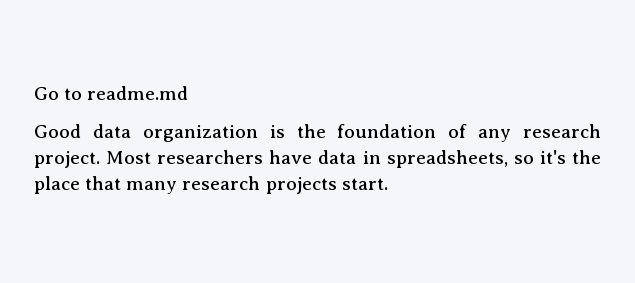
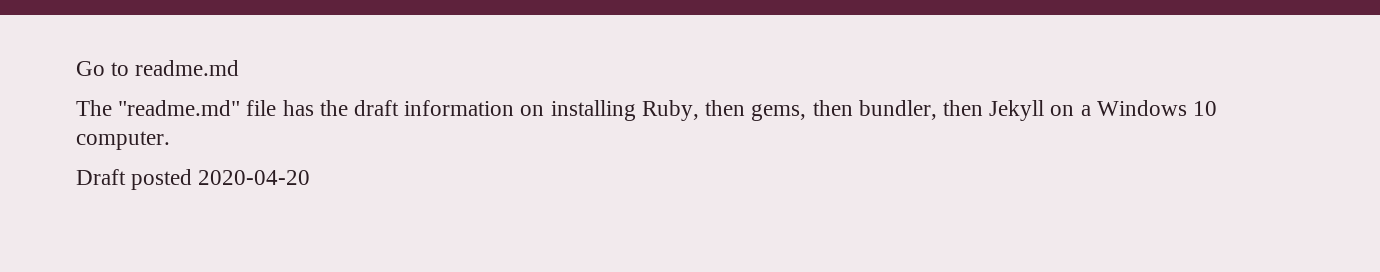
[34,124,601,142] [34,150,602,168] [34,176,388,194] Good data organization is the foundation of any research project. Most researchers have data in spreadsheets, so it's the place that many research projects start. -> [76,100,1217,121] [76,131,170,150] [76,169,311,190] The "readme.md" file has the draft information on installing Ruby, then gems, then bundler, then Jekyll on a Windows 10 computer. // Draft posted 2020-04-20

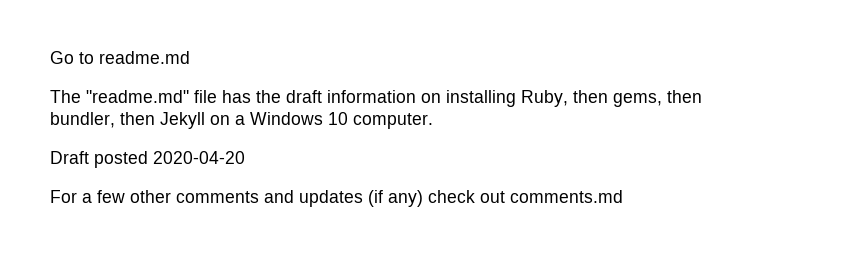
(311, 177) none -> [50,190,623,207] // For a few other comments and updates (if any) check out comments.md

